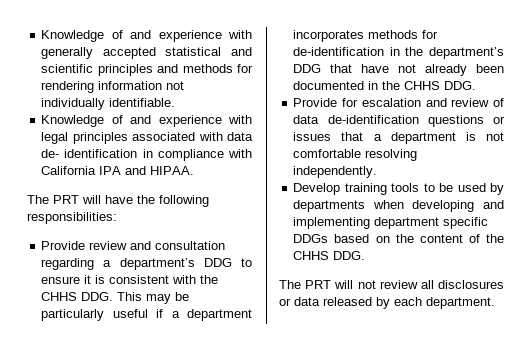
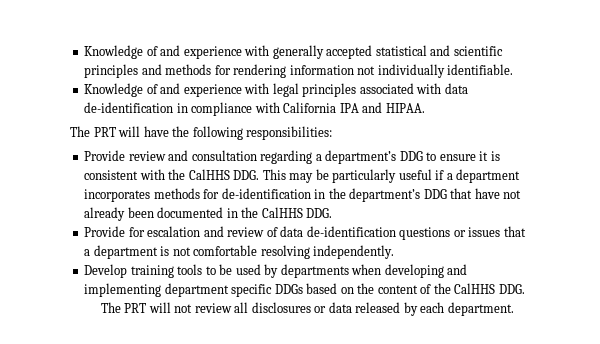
[41,149,138,158] de- identification -> [84,102,174,113] de-identification
[41,292,78,301] CHHS -> [188,169,230,180] CalHHS
[404,81,441,90] CHHS -> [261,207,303,218] CalHHS
[293,251,330,260] CHHS -> [454,283,496,294] CalHHS

